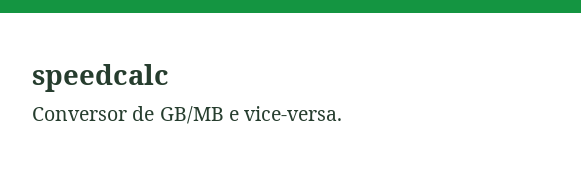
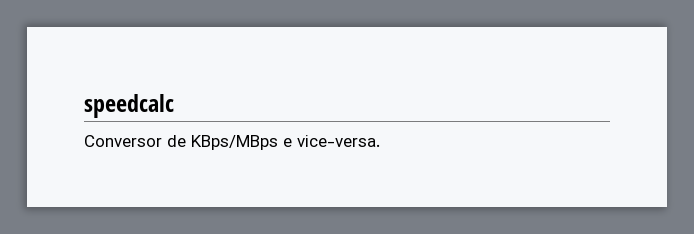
[159,106,224,124] GB/MB -> [191,135,278,150] KBps/MBps

